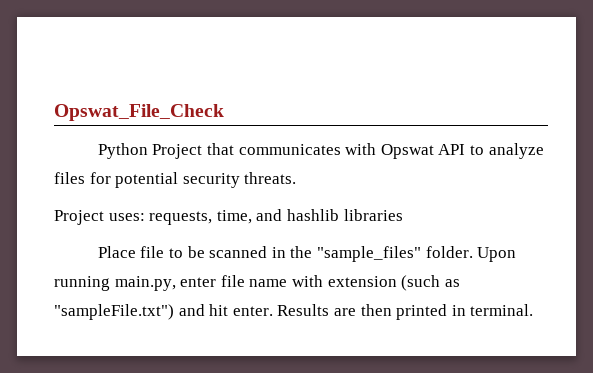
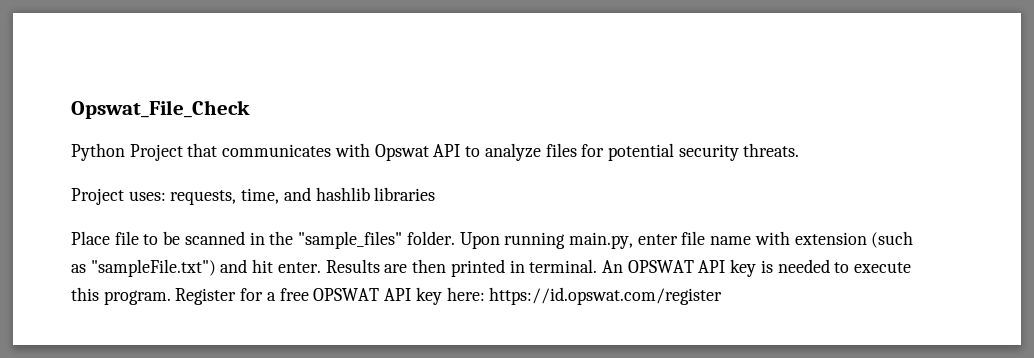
(534, 310) none -> [601,259,912,277] [71,287,723,305] An OPSWAT API key is needed to execute this program. Register for a free OPSWAT API key here: https://id.opswat.com/register

